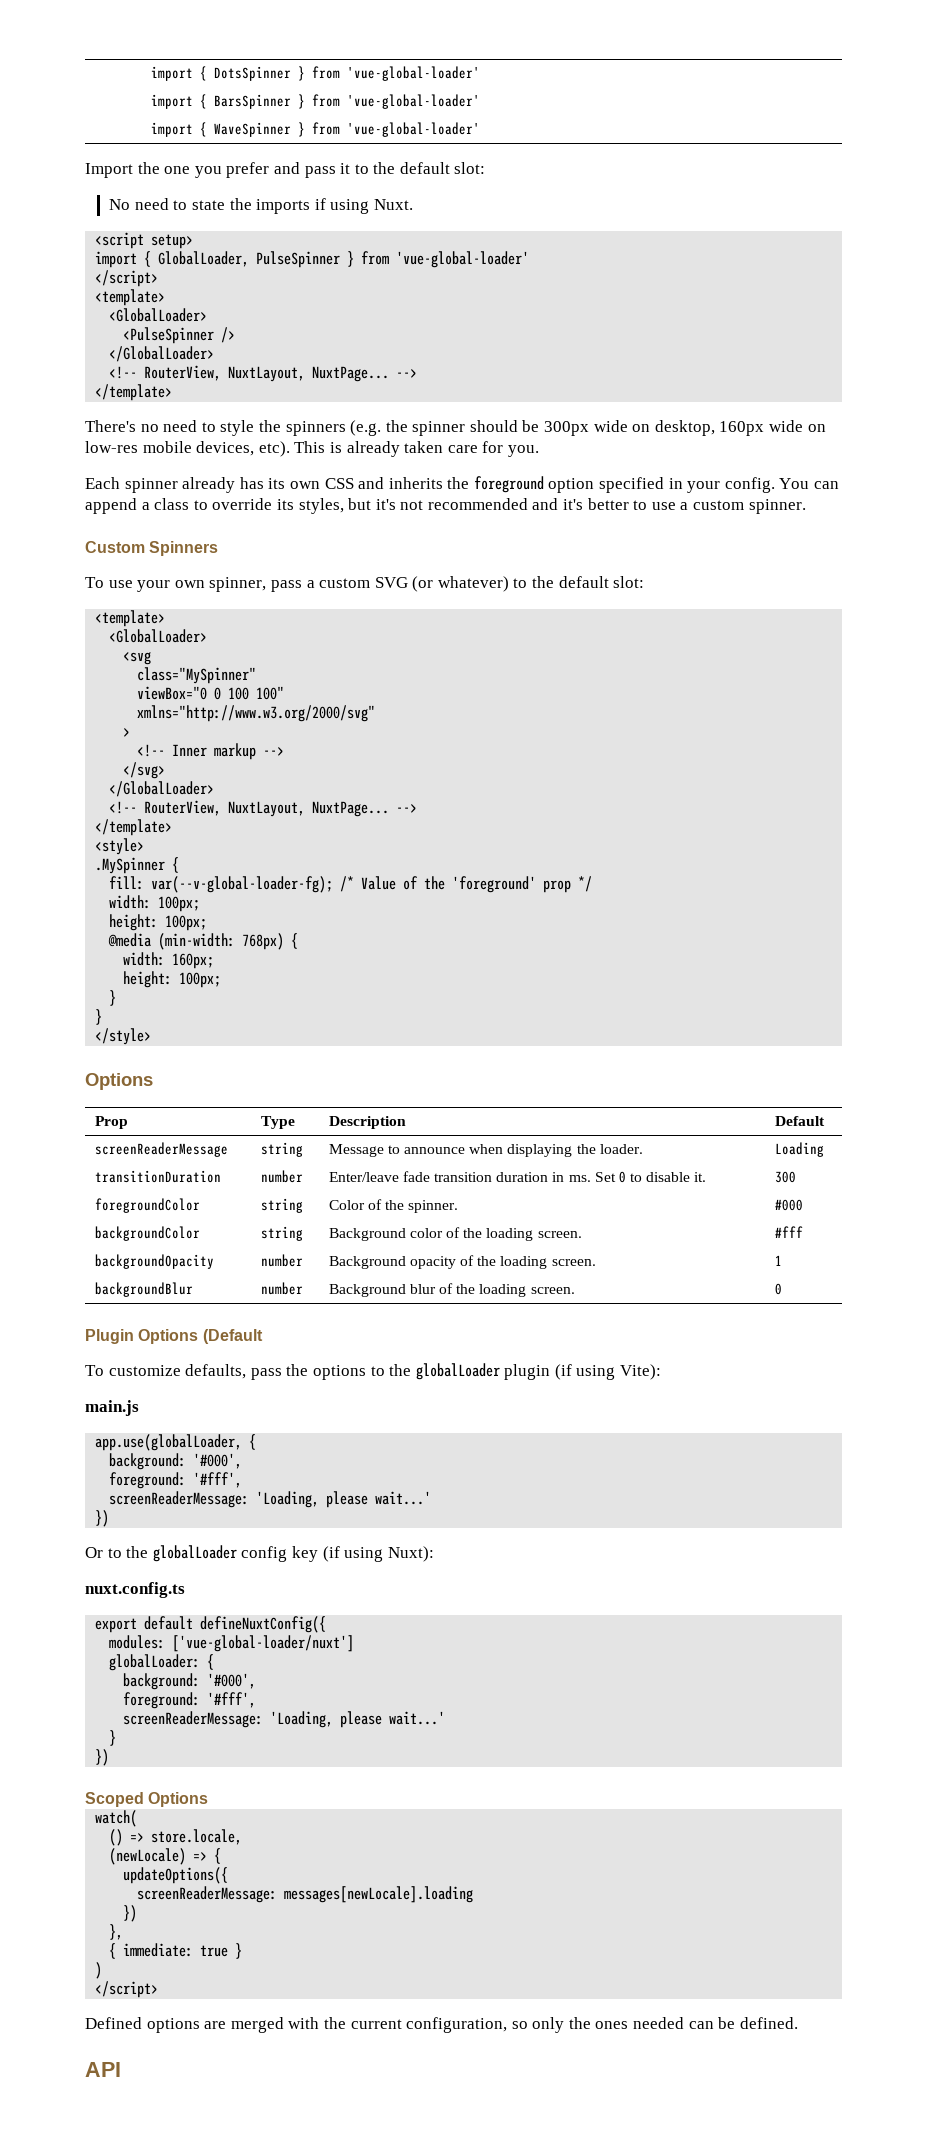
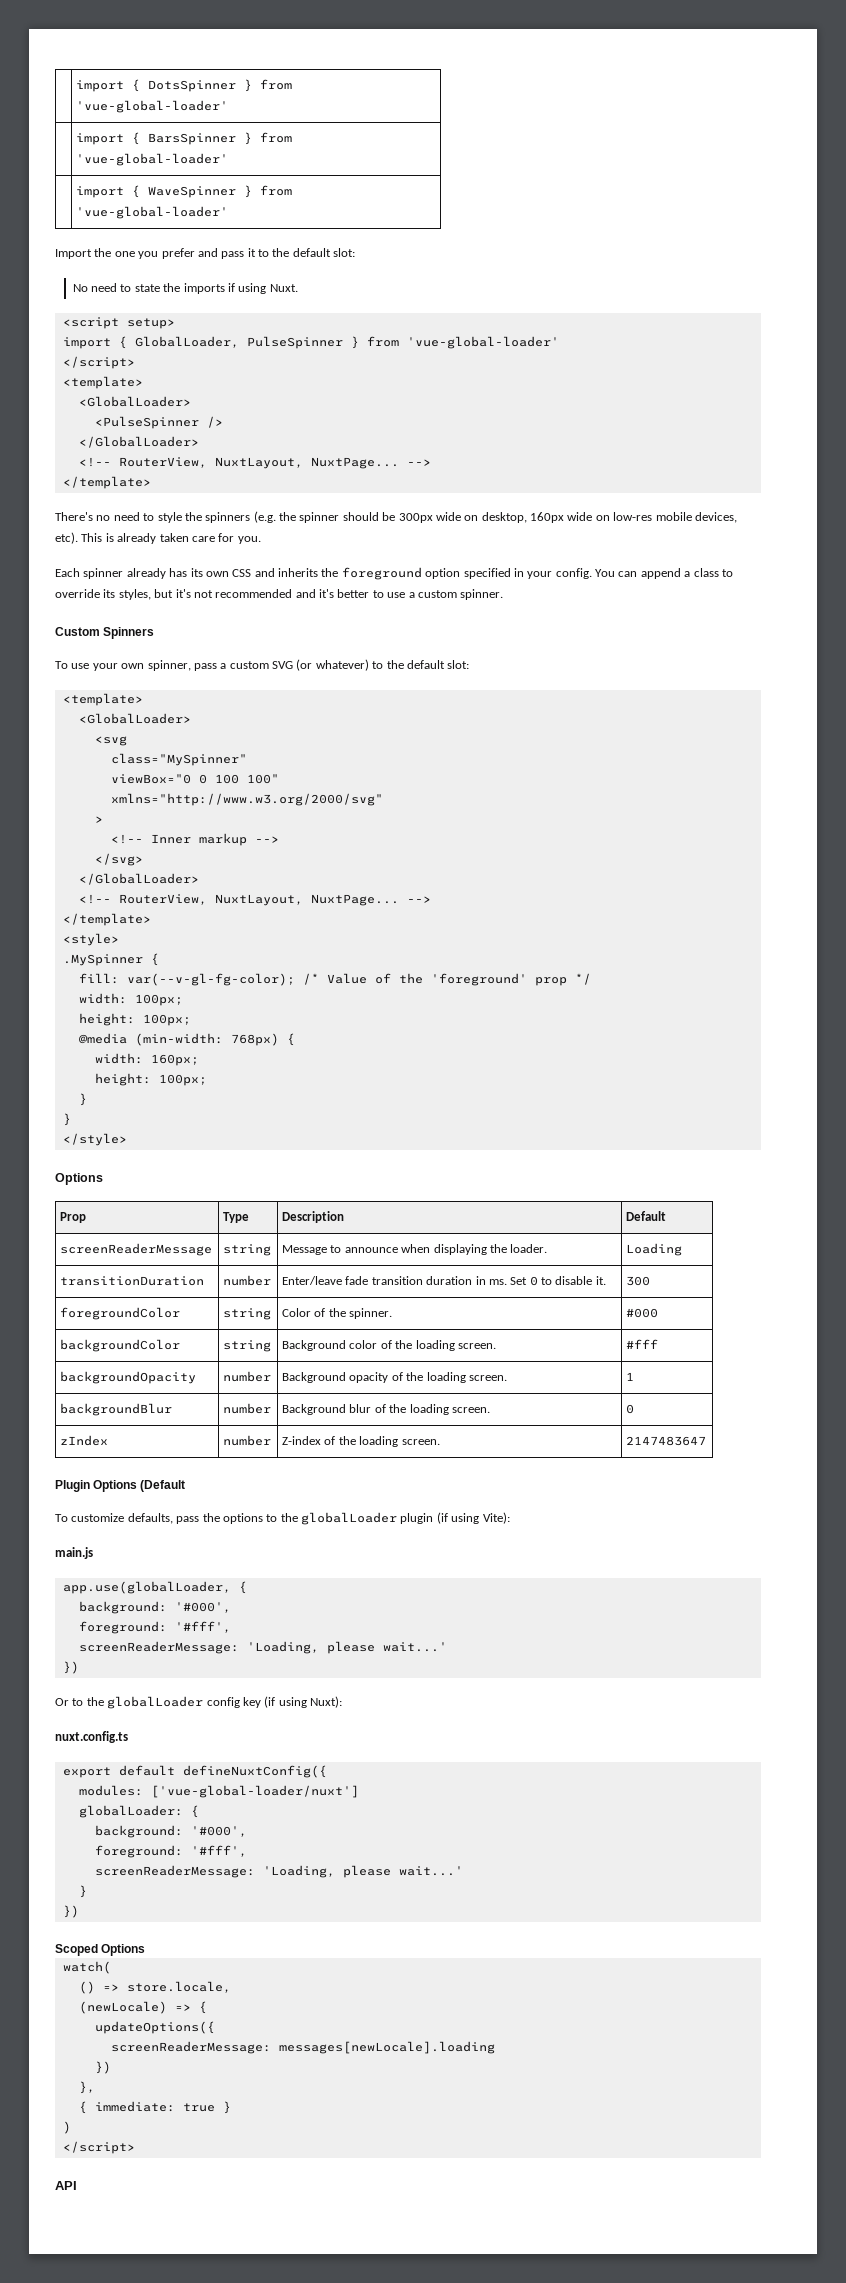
[151,876,334,893] var(--v-global-loader-fg); -> [126,973,295,986] var(--v-gl-fg-color);
(782, 1289) none -> [60,1435,109,1446] [223,1435,272,1446] [282,1436,440,1447] [626,1436,707,1446] // zIndex | number | Z-index of the loading screen. | 2147483647
[85,2017,798,2033] // Defined options are merged with the current configuration, so only the ones needed can be defined. -> (135, 2147) none

